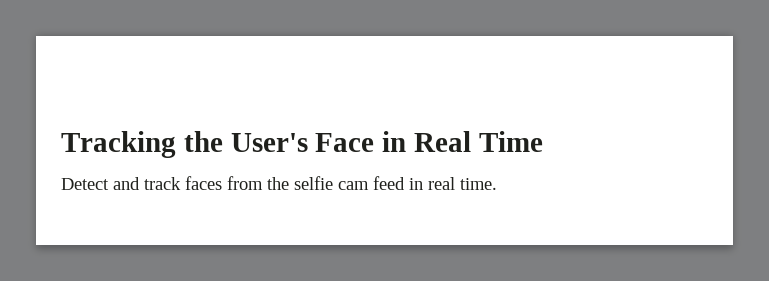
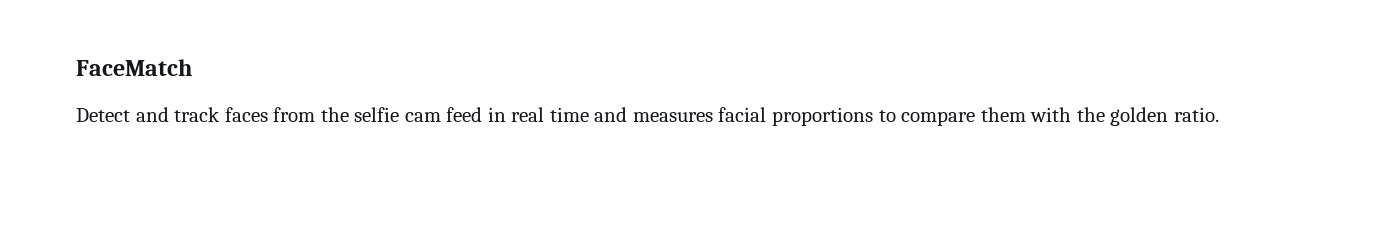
[61,131,543,158] Tracking the User's Face in Real Time -> [76,59,192,76] FaceMatch
[460,178,497,190] time. -> [549,107,1219,126] time and measures facial proportions to compare them with the golden ratio.

